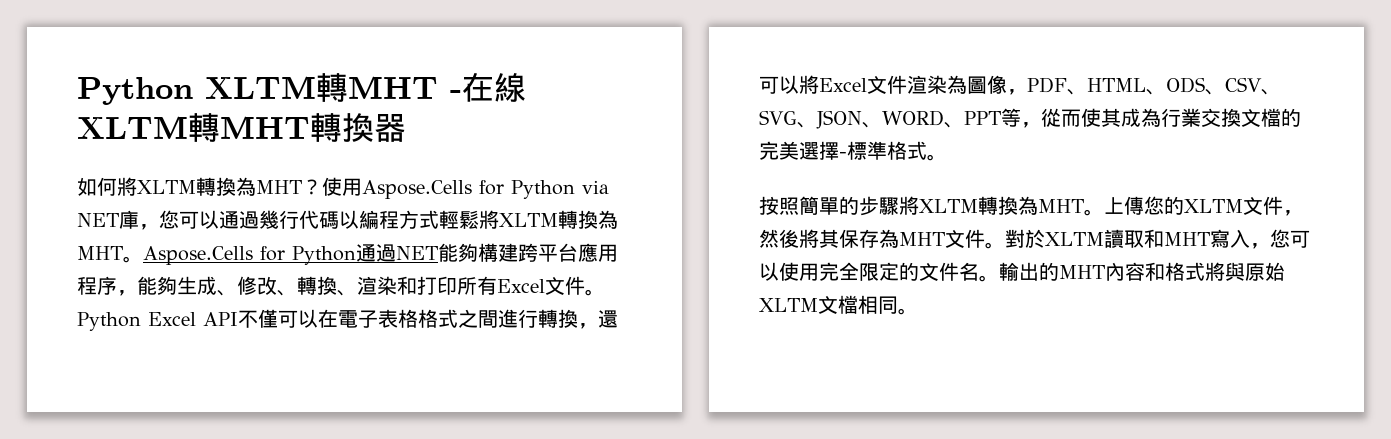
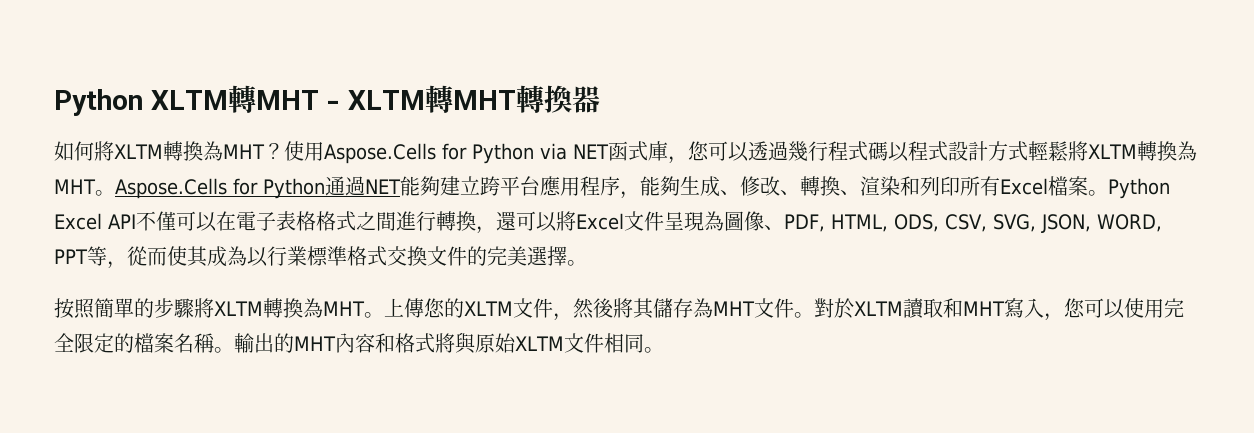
[462,73,526,102] 在線 -> (341, 105) none
(119, 220) none -> [607,141,648,161] 函式
[219,210,399,229] 通過幾行代碼以編程 -> [747,141,988,162] 透過幾行程式碼以程式設計
[478,243,518,262] 構建 -> [440,176,480,196] 建立
[417,276,437,295] 打 -> [920,176,940,196] 列
[545,276,585,295] 文件 -> [1048,176,1088,196] 檔案
[907,75,1281,95] [759,110,964,129] 渲染為圖像，PDF、HTML、ODS、CSV、SVG、JSON、WORD、 -> [664,211,1162,233] 呈現為圖像、PDF, HTML, ODS, CSV, SVG, JSON, WORD,
[1160,108,1301,127] [759,141,927,160] 行業交換文檔的完美選擇-標準格式 -> [247,246,567,267] 以行業標準格式交換文件的完美選擇
[839,229,859,248] 保 -> [652,298,673,318] 儲
[919,262,979,281] 文件名 -> [134,333,215,353] 檔案名稱
[837,295,858,314] 檔 -> [583,333,604,353] 件

